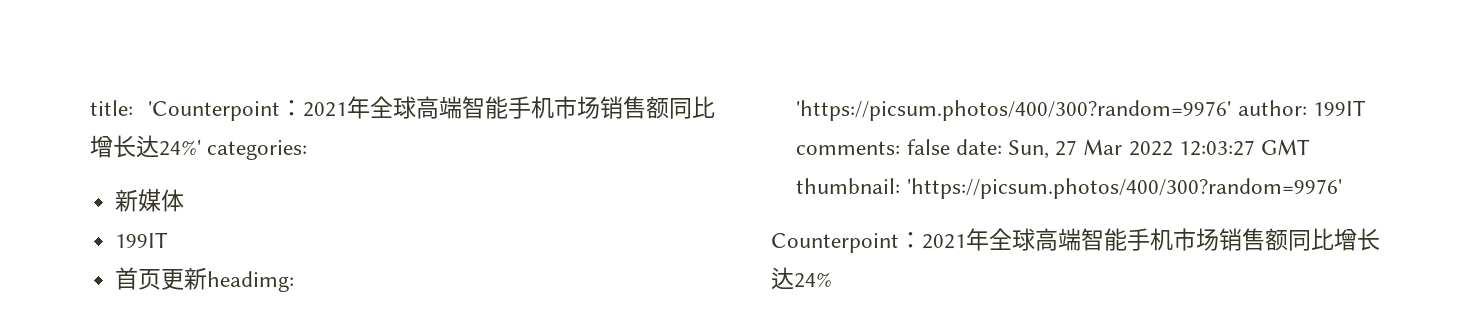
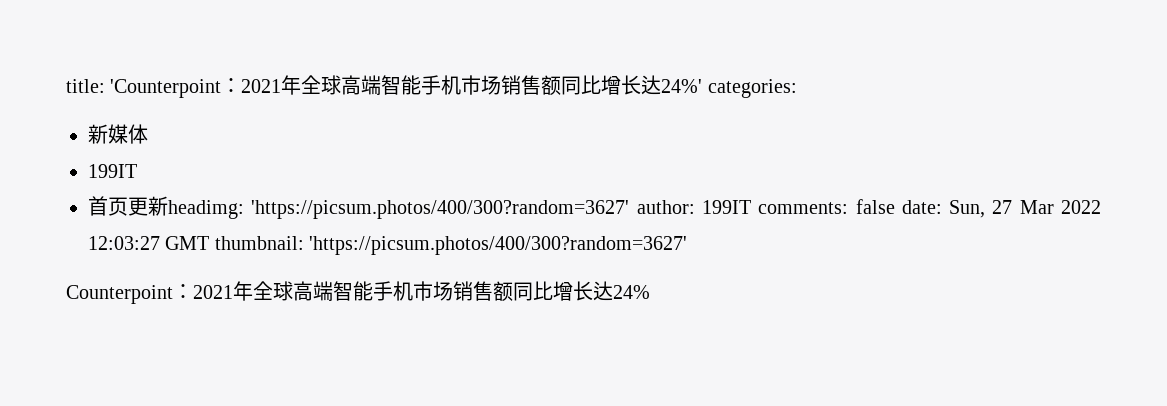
[796,100,1232,121] 'https://picsum.photos/400/300?random=9976' -> [251,200,630,219] 'https://picsum.photos/400/300?random=3627'
[906,178,1342,199] 'https://picsum.photos/400/300?random=9976' -> [309,236,688,255] 'https://picsum.photos/400/300?random=3627'

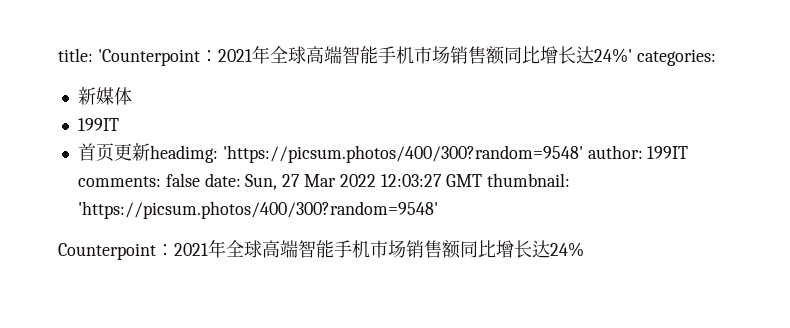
[251,200,630,219] 'https://picsum.photos/400/300?random=3627' -> [222,145,583,163] 'https://picsum.photos/400/300?random=9548'
[309,236,688,255] 'https://picsum.photos/400/300?random=3627' -> [77,201,438,219] 'https://picsum.photos/400/300?random=9548'

